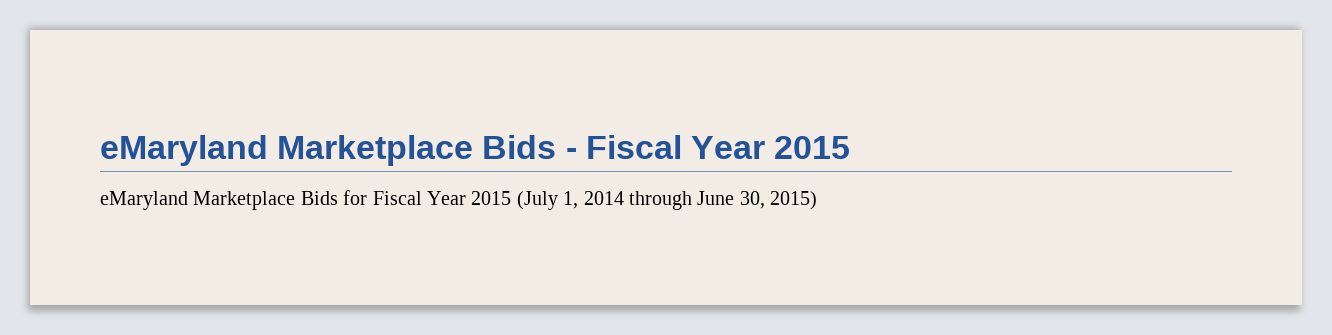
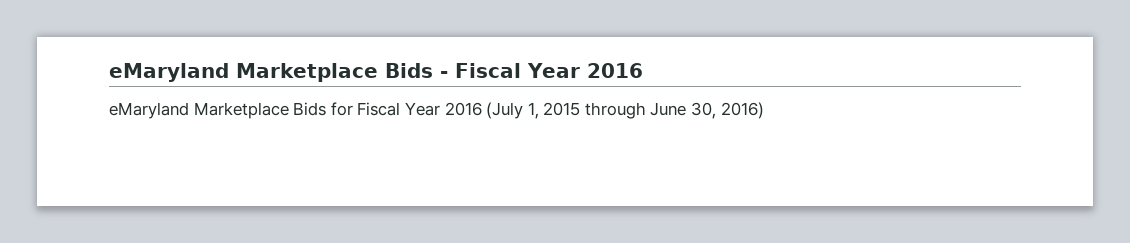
[774,136,851,159] 2015 -> [586,63,643,78] 2016
[471,191,512,205] 2015 -> [444,102,482,116] 2016
[583,191,624,205] 2014 -> [543,102,581,116] 2015
[770,191,818,210] 2015) -> [720,102,764,119] 2016)

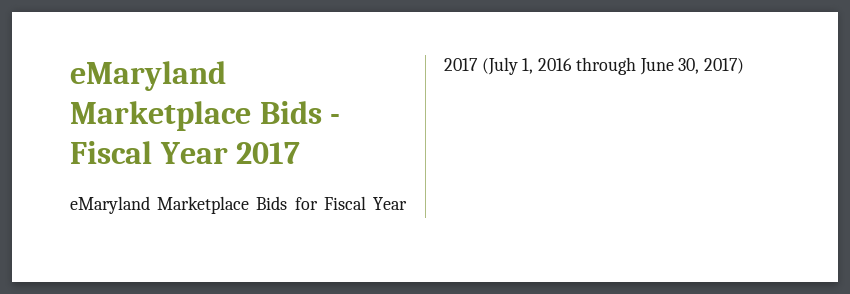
[586,63,643,78] 2016 -> [236,142,301,164] 2017
[444,102,482,116] 2016 -> [444,58,478,71] 2017
[543,102,581,116] 2015 -> [538,58,573,71] 2016
[720,102,764,119] 2016) -> [704,58,745,74] 2017)

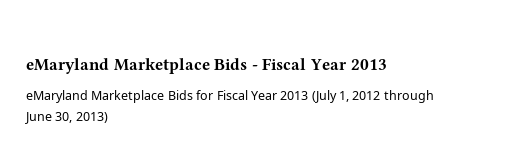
[236,142,301,164] 2017 -> [350,59,387,70] 2013
[444,58,478,71] 2017 -> [280,91,309,100] 2013
[538,58,573,71] 2016 -> [352,91,381,100] 2012
[704,58,745,74] 2017) -> [75,112,108,123] 2013)

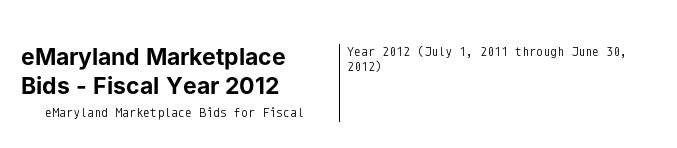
[350,59,387,70] 2013 -> [224,77,279,94] 2012
[280,91,309,100] 2013 -> [382,47,410,56] 2012
[352,91,381,100] 2012 -> [480,47,508,56] 2011
[75,112,108,123] 2013) -> [347,60,382,72] 2012)

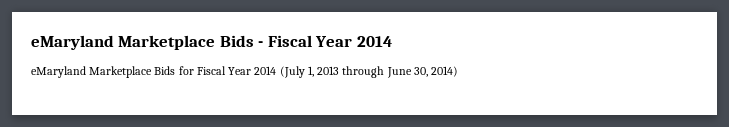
[224,77,279,94] 2012 -> [356,36,392,47] 2014
[382,47,410,56] 2012 -> [254,66,277,75] 2014
[480,47,508,56] 2011 -> [317,66,340,75] 2013
[347,60,382,72] 2012) -> [431,66,459,77] 2014)

